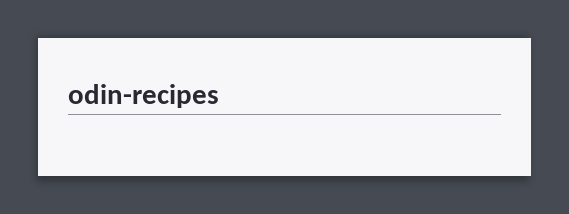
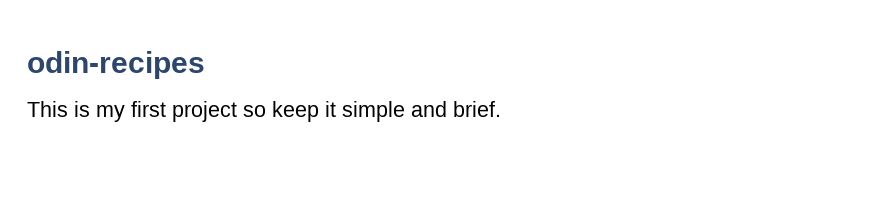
(219, 96) none -> [27,101,501,122] // This is my first project so keep it simple and brief.

